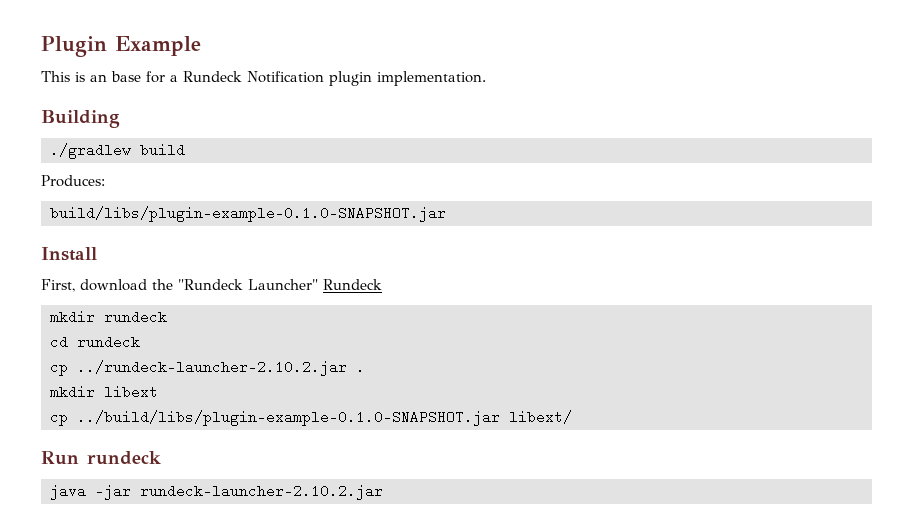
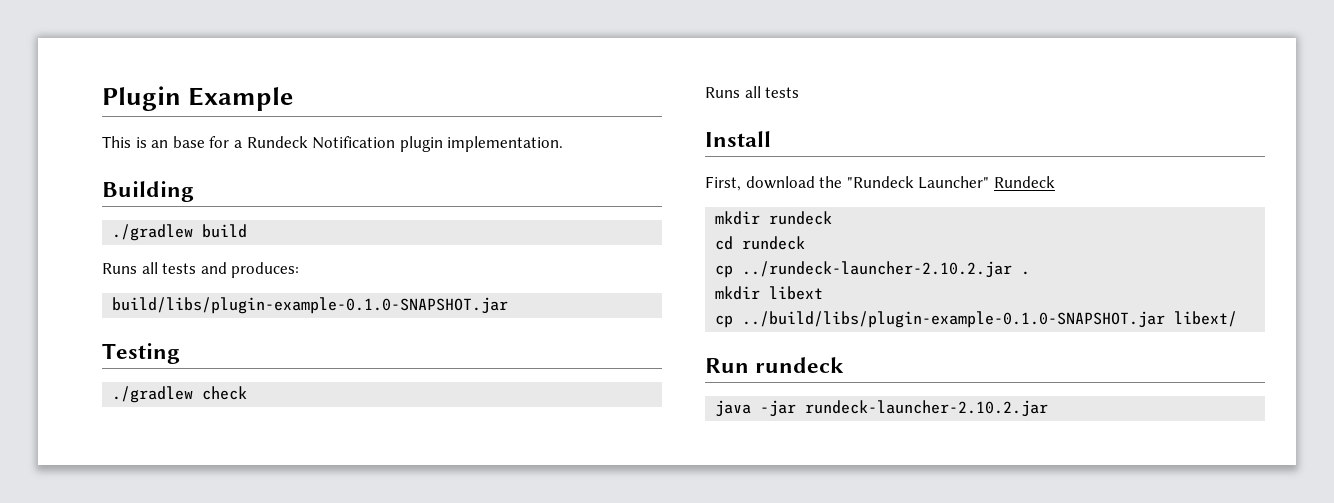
[41,175,105,187] [50,206,446,222] Produces: // build/libs/plugin-example-0.1.0-SNAPSHOT.jar -> [102,262,300,278] [112,297,509,314] [102,343,180,364] [112,386,248,403] [705,86,800,98] Runs all tests and produces: // build/libs/plugin-example-0.1.0-SNAPSHOT.jar // Testing // ./gradlew check // Runs all tests

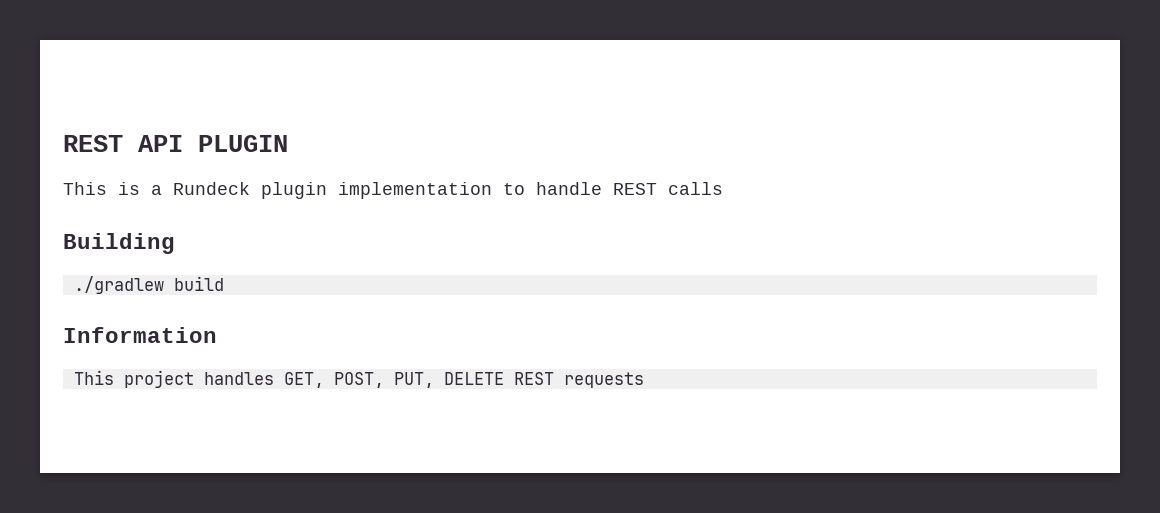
[102,86,294,111] Plugin Example -> [63,135,288,152] REST API PLUGIN
[151,136,564,152] [102,181,194,202] [112,224,248,241] [102,262,300,278] [112,297,509,314] [102,343,180,364] [112,386,248,403] [705,86,800,98] [705,131,771,147] [705,176,1055,191] [715,211,833,225] [715,236,806,250] [715,261,1031,278] [715,286,824,300] [715,311,1238,328] [705,357,845,373] [715,400,1049,417] an base for a Rundeck Notification plugin implementation. // Building // ./gradlew build // Runs all tests and produces: // build/libs/plugin-example-0.1.0-SNAPSHOT.jar // Testing // ./gradlew check // Runs all tests // Install // First, download the "Rundeck Launcher" Rundeck // mkdir rundeck // cd rundeck // cp ../rundeck-launcher-2.10.2.jar . // mkdir libext // cp ../build/libs/plugin-example-0.1.0-SNAPSHOT.jar libext/ // Run rundeck // java -jar rundeck-launcher-2.10.2.jar -> [151,182,723,199] [63,233,175,254] [73,276,224,294] [63,327,217,343] [73,370,644,388] a Rundeck plugin implementation to handle REST calls // Building // ./gradlew build // Information // This project handles GET, POST, PUT, DELETE REST requests

